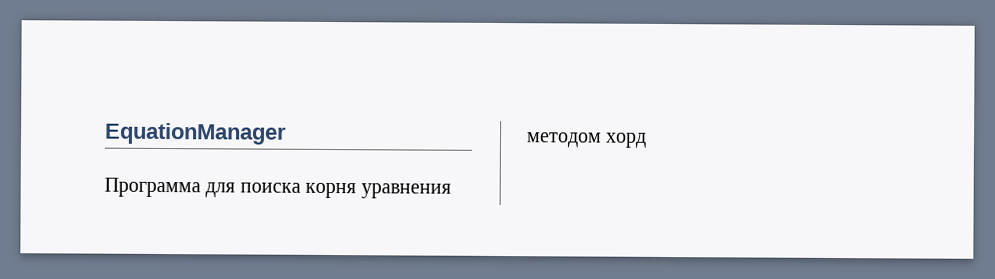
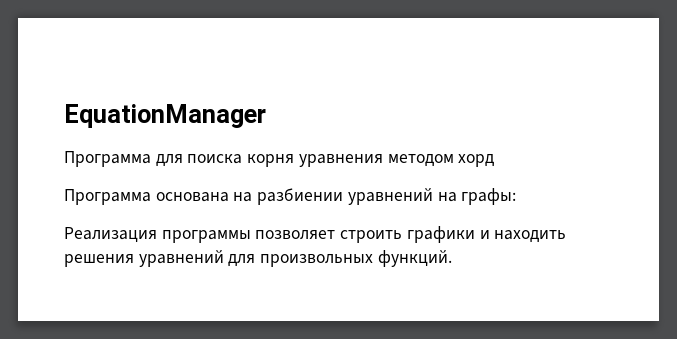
(648, 140) none -> [64,188,517,205] [64,226,567,243] [64,250,452,267] // Программа основана на разбиении уравнений на графы: // Реализация программы позволяет строить графики и находить решения уравнений для произвольных функций.

